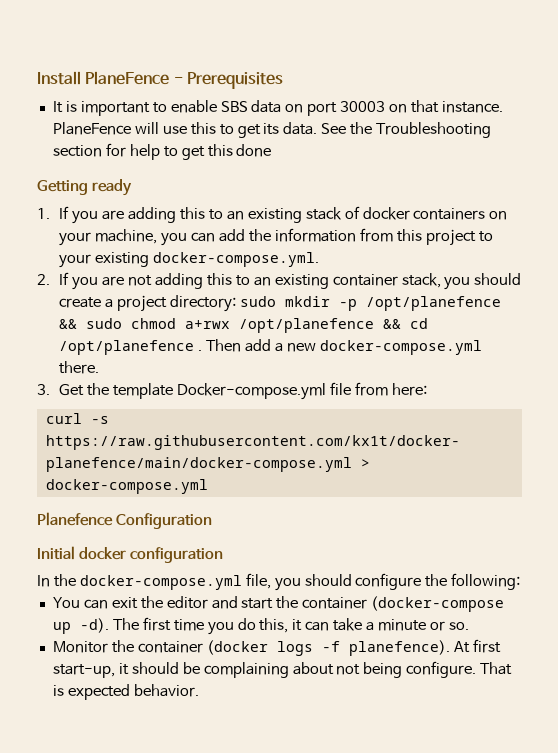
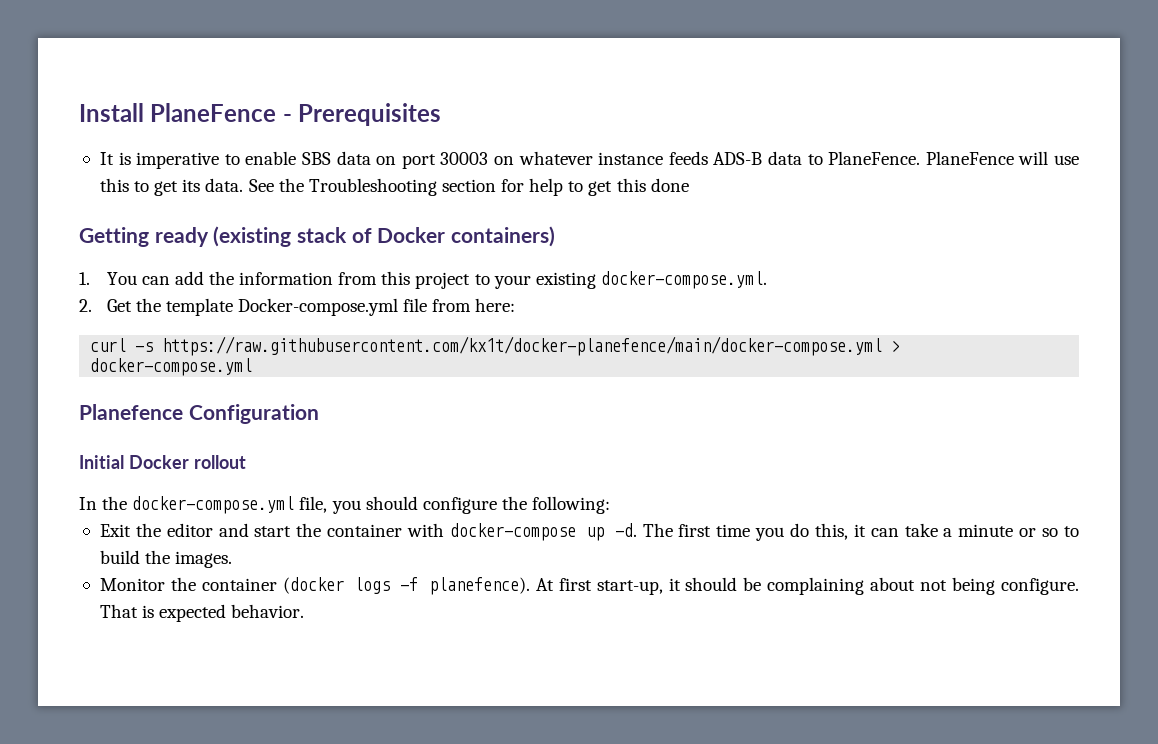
[80,101,150,116] important -> [136,152,220,169] imperative
[411,100,503,113] that instance. -> [518,151,921,165] whatever instance feeds ADS-B data to PlaneFence.
[37,206,508,224] [59,229,188,246] // 1. If you are adding this to an existing stack of docker containers on your machine, you -> [213,226,556,247] [79,272,137,285] (existing stack of Docker containers) // 1. You
[59,272,522,290] [59,295,502,312] [59,318,429,333] [59,339,482,355] [59,361,100,374] [37,384,50,395] If you are not adding this to an existing container stack, you should create a project directory: sudo mkdir -p /opt/planefence && sudo chmod a+rwx /opt/planefence && cd /opt/planefence . Then add a new docker-compose.yml there. // 3. -> (92, 305) none
[78,547,223,563] docker configuration -> [128,455,246,469] Docker rollout
[52,597,138,609] You can exit -> [99,524,131,537] Exit
[371,596,505,612] [52,618,109,634] (docker-compose up -d). -> [407,523,637,541] with docker-compose up -d.
[448,622,469,630] so. -> [1042,526,1080,537] [99,550,233,568] so to build the images.

